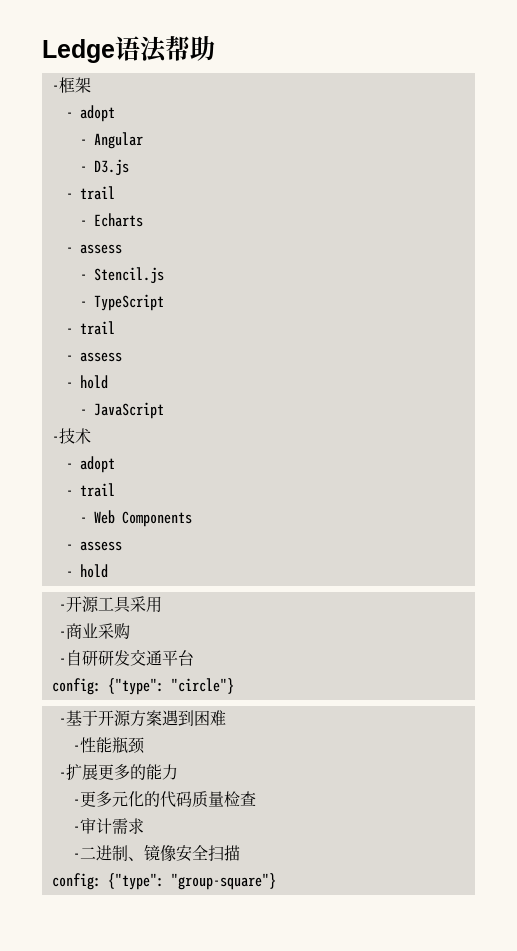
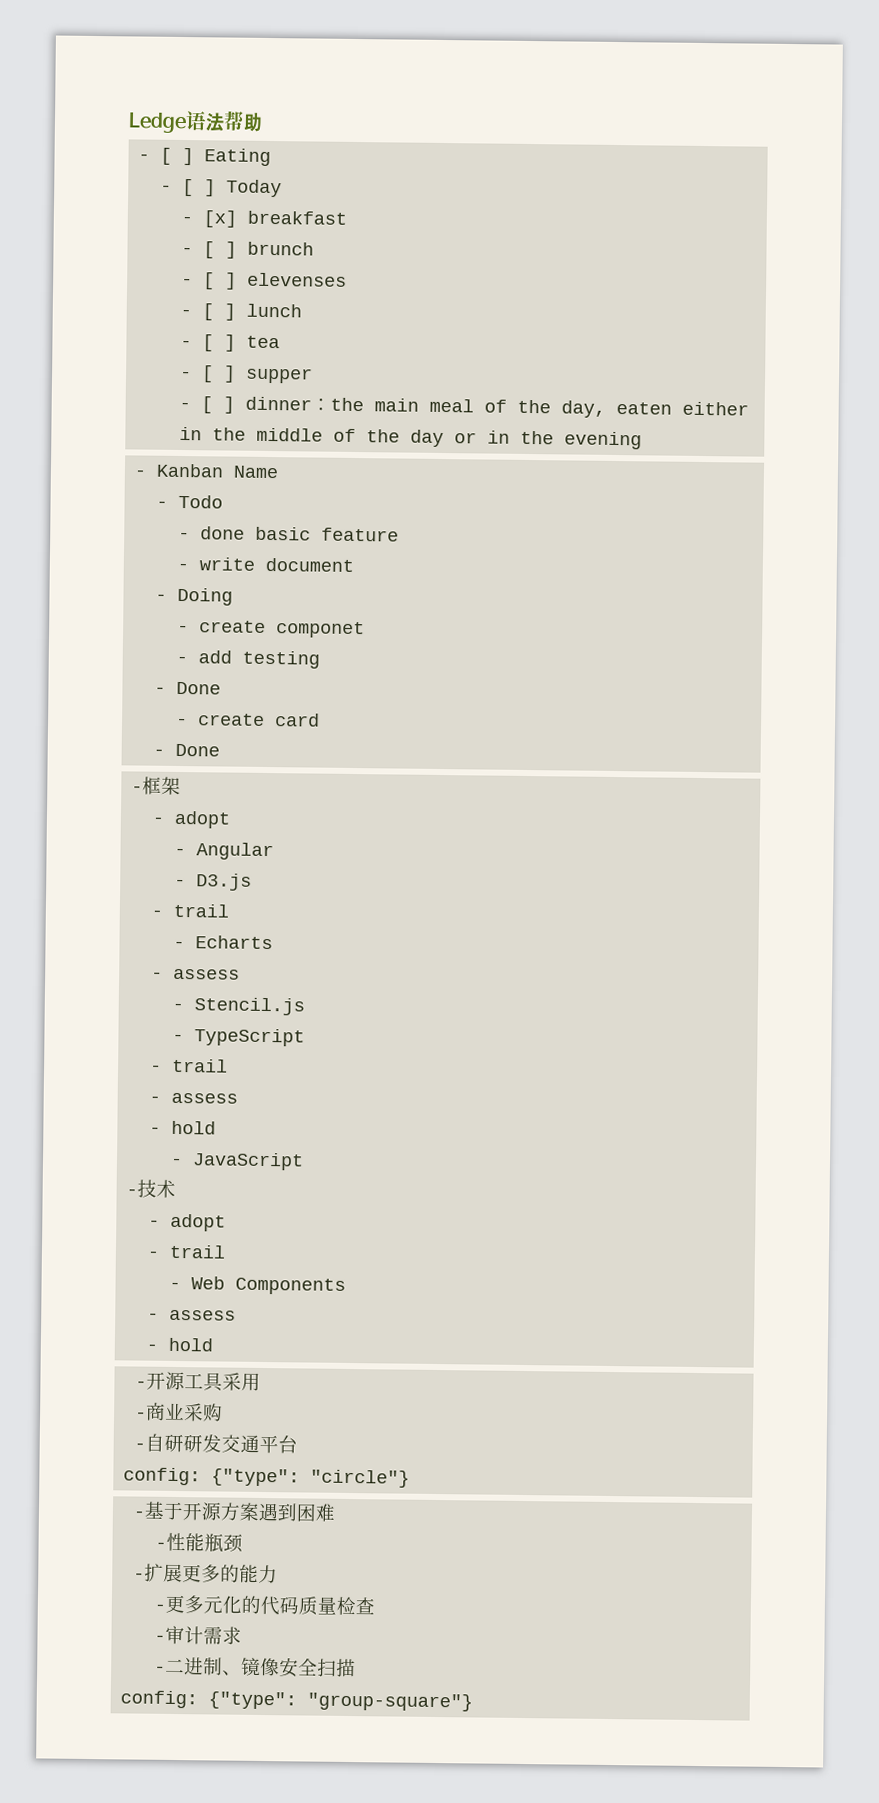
(215, 48) none -> [138,147,272,167] [160,178,283,198] [181,210,348,228] [181,241,315,259] [181,272,348,290] [180,303,303,321] [180,334,281,352] [180,365,314,384] [179,396,750,418] [179,426,643,450] [134,463,280,479] [156,494,224,509] [178,526,400,542] [177,557,355,573] [155,587,234,606] [177,620,366,639] [176,650,321,669] [154,681,222,695] [176,713,321,727] [153,743,221,757] // - [ ] Eating // - [ ] Today // - [x] breakfast // - [ ] brunch // - [ ] elevenses // - [ ] lunch // - [ ] tea // - [ ] supper // - [ ] dinner：the main meal of the day, eaten either in the middle of the day or in the evening // - Kanban Name // - Todo // - done basic feature // - write document // - Doing // - create componet // - add testing // - Done // - create card // - Done

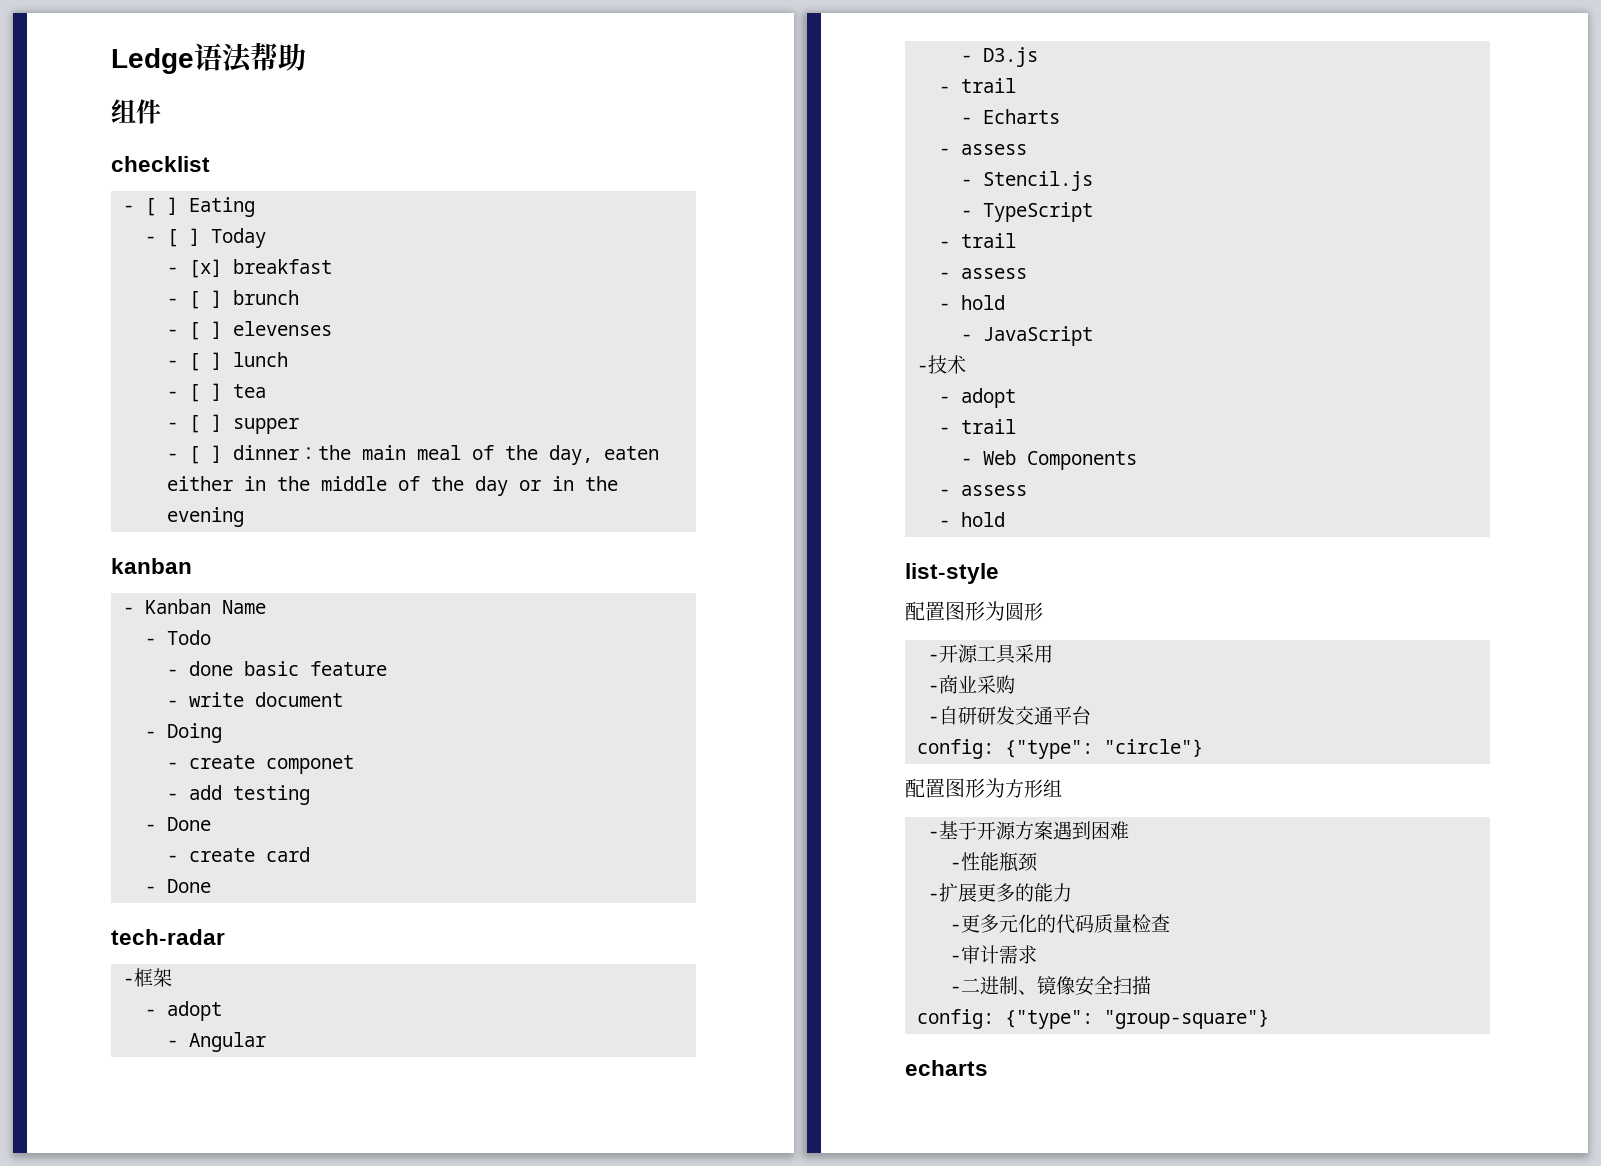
(263, 122) none -> [111,99,161,124] [111,156,210,172] // 组件 // checklist
(643, 440) none -> [111,558,192,574] // kanban
(221, 750) none -> [111,929,225,945] // tech-radar
(214, 1344) none -> [905,563,999,584] [905,601,1043,621] // list-style // 配置图形为圆形
(411, 1478) none -> [905,778,1062,798] // 配置图形为方形组
(474, 1702) none -> [905,1060,988,1076] // echarts

